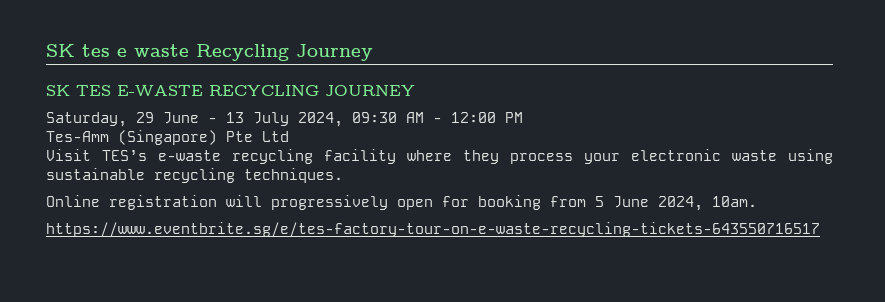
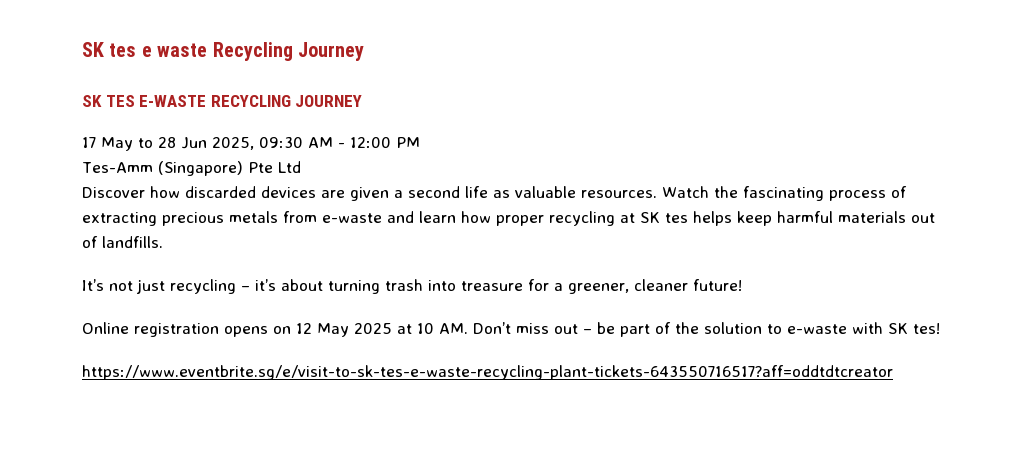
[46,112,343,127] Saturday, 29 June - 13 July 2024, -> [82,137,254,151] 17 May to 28 Jun 2025,
[46,149,833,164] [46,168,343,183] [46,195,757,211] [46,222,820,237] Visit TES’s e-waste recycling facility where they process your electronic waste using sustainable recycling techniques. // Online registration will progressively open for booking from 5 June 2024, 10am. // https://www.eventbrite.sg/e/tes-factory-tour-on-e-waste-recycling-tickets-643550716517 -> [82,186,907,201] [82,211,935,226] [82,236,163,248] [82,279,742,294] [82,322,940,337] [82,365,893,380] Discover how discarded devices are given a second life as valuable resources. Watch the fascinating process of extracting precious metals from e-waste and learn how proper recycling at SK tes helps keep harmful materials out of landfills. // It’s not just recycling – it’s about turning trash into treasure for a greener, cleaner future! // Online registration opens on 12 May 2025 at 10 AM. Don’t miss out – be part of the solution to e-waste with SK tes! // https://www.eventbrite.sg/e/visit-to-sk-tes-e-waste-recycling-plant-tickets-643550716517?aff=oddtdtcreator

